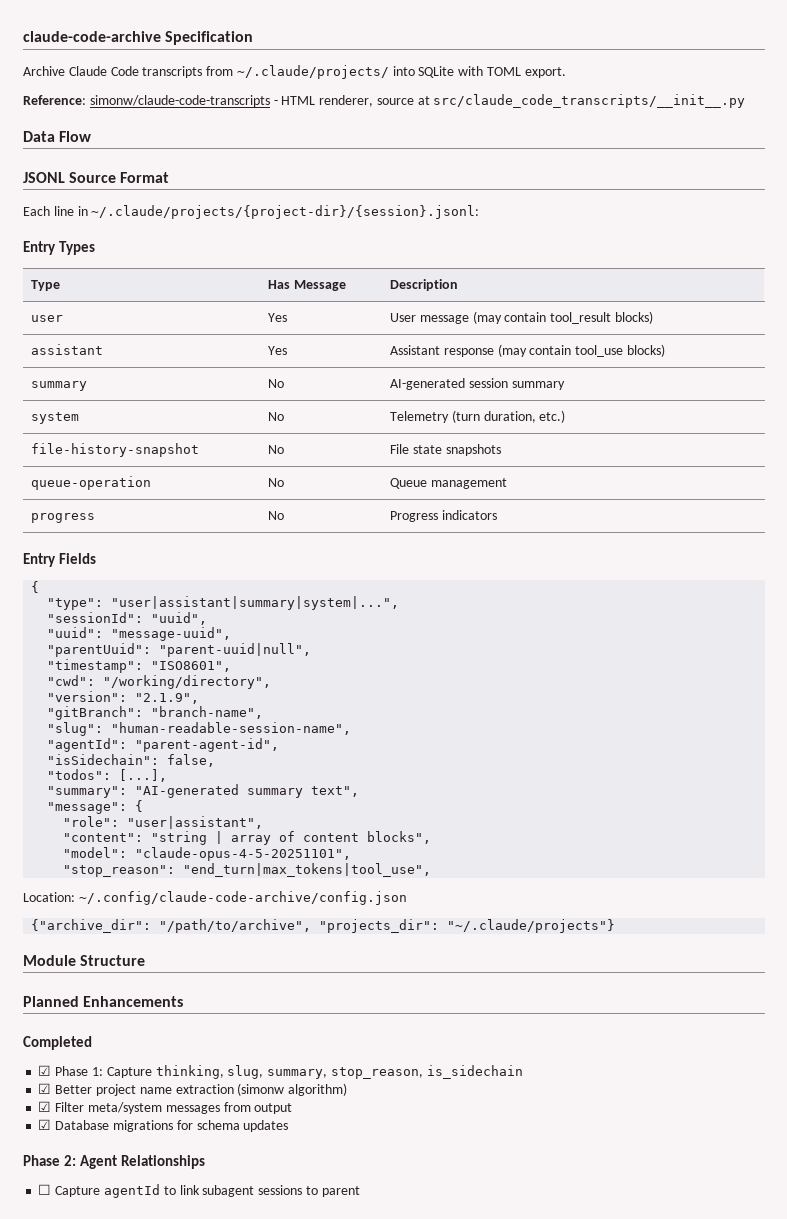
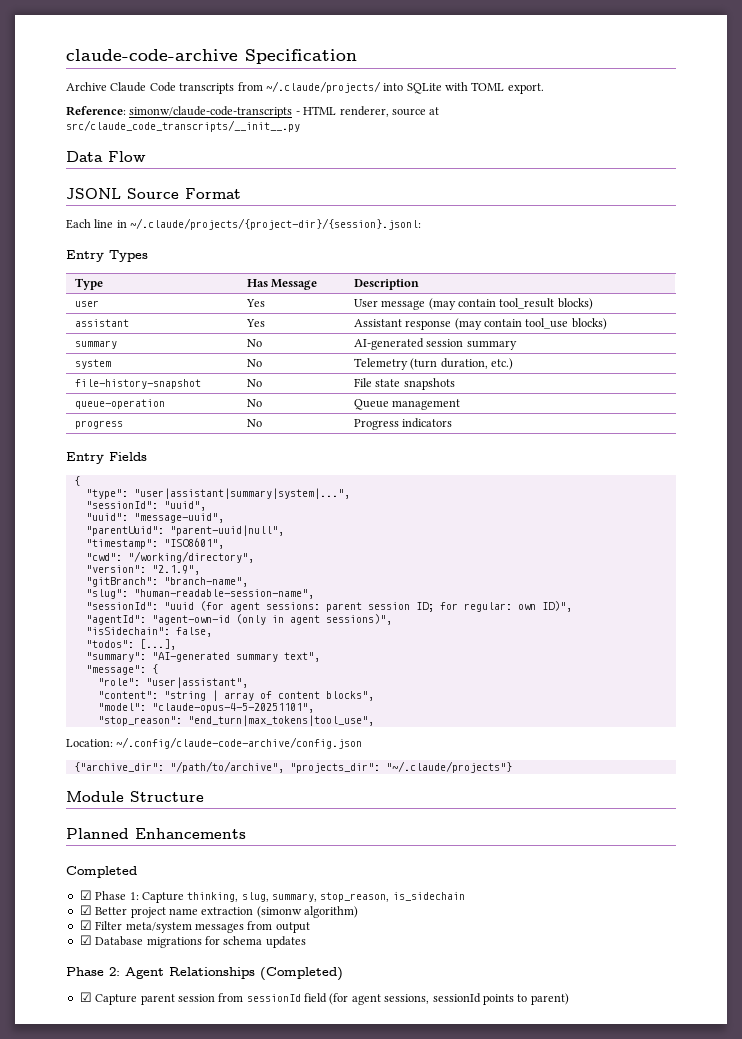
[47,738,280,752] "agentId": "parent-agent-id", -> [85,601,572,612] [85,614,392,625] "sessionId": "uuid (for agent sessions: parent session ID; for regular: own ID)", // "agentId": "agent-own-id (only in agent sessions)",
[38,1184,360,1198] // ☐ Capture agentId to link subagent sessions to parent -> [260,967,343,981] [79,992,569,1005] (Completed) // ☑ Capture parent session from sessionId field (for agent sessions, sessionId points to parent)

